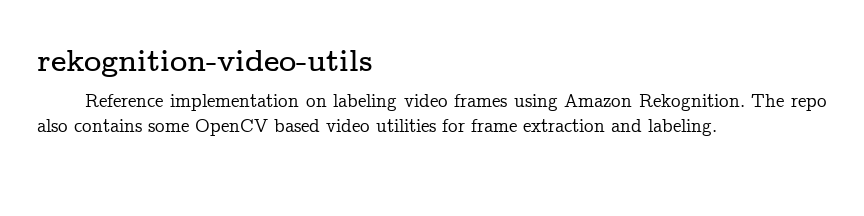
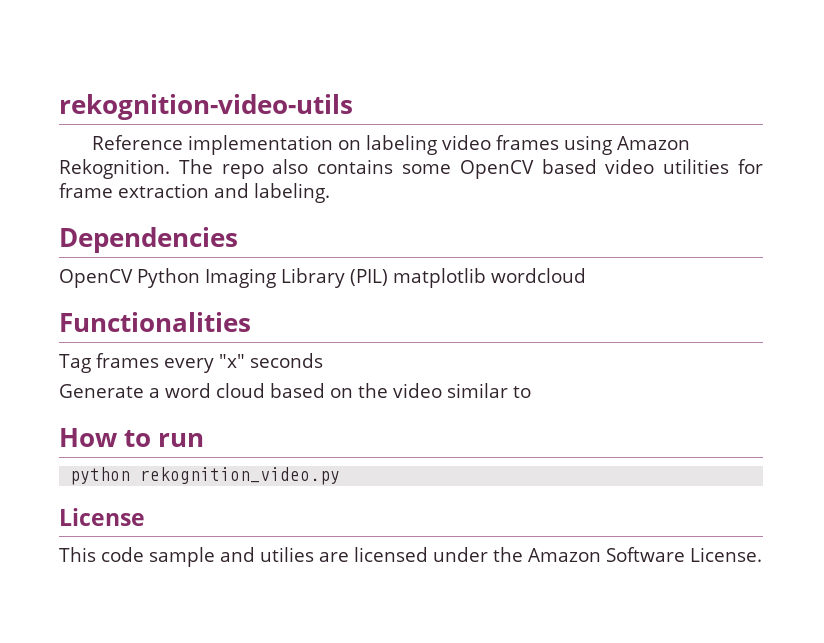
(717, 127) none -> [59,227,238,253] [59,268,586,288] [59,312,251,332] [59,353,323,373] [59,383,531,398] [59,428,205,447] [70,467,341,485] [59,508,145,526] [59,547,762,567] // Dependencies // OpenCV Python Imaging Library (PIL) matplotlib wordcloud // Functionalities // Tag frames every "x" seconds // Generate a word cloud based on the video similar to // How to run // python rekognition_video.py // License // This code sample and utilies are licensed under the Amazon Software License.

